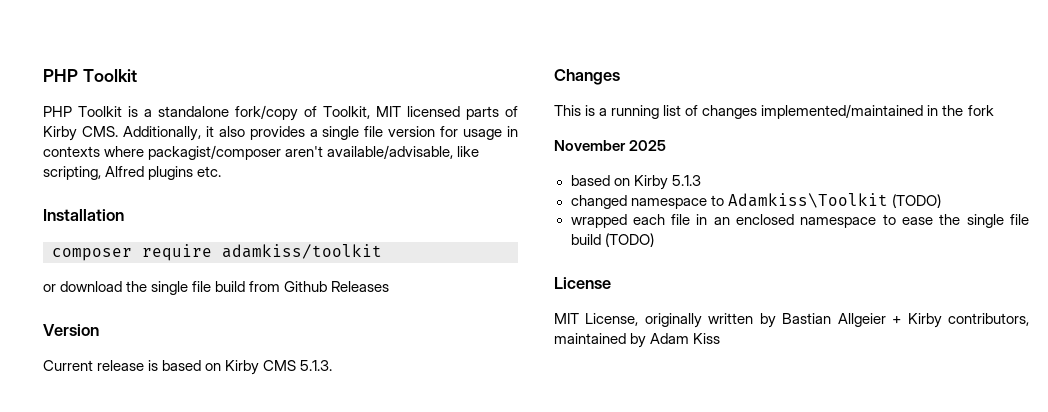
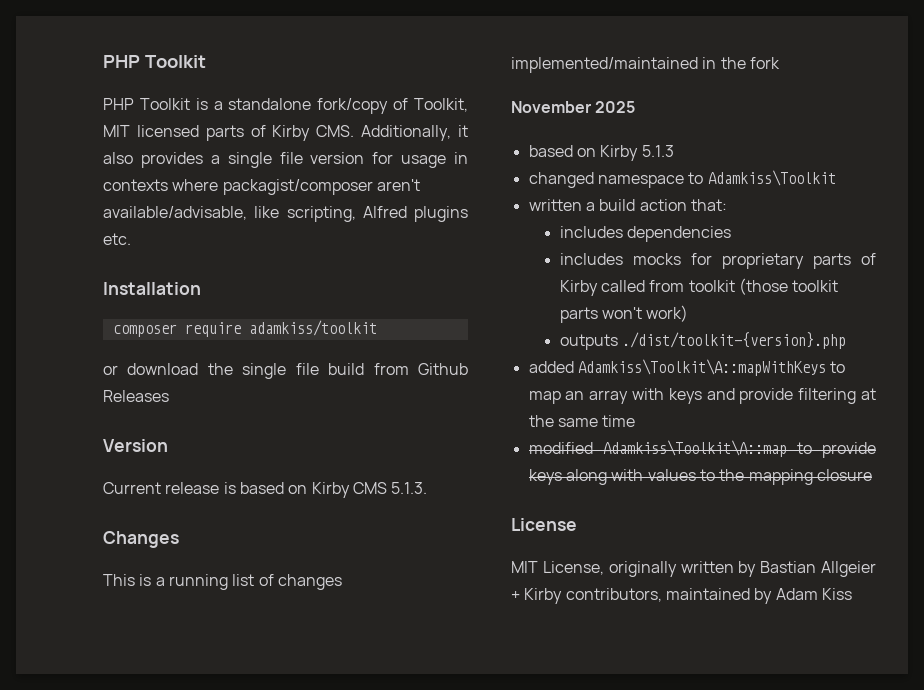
[891,194,941,208] [570,214,1029,228] [570,233,654,247] (TODO) // wrapped each file in an enclosed namespace to ease the single file build (TODO) -> [528,199,727,211] [559,226,731,242] [559,253,876,269] [559,278,839,296] [559,305,689,323] [559,332,846,350] [528,359,846,376] [528,388,876,404] [528,415,636,427] [528,440,876,458] [528,469,872,485] // written a build action that: // includes dependencies // includes mocks for proprietary parts of Kirby called from toolkit (those toolkit parts won't work) // outputs ./dist/toolkit-{version}.php // added Adamkiss\Toolkit\A::mapWithKeys to map an array with keys and provide filtering at the same time // modified Adamkiss\Toolkit\A::map to provide keys along with values to the mapping closure

